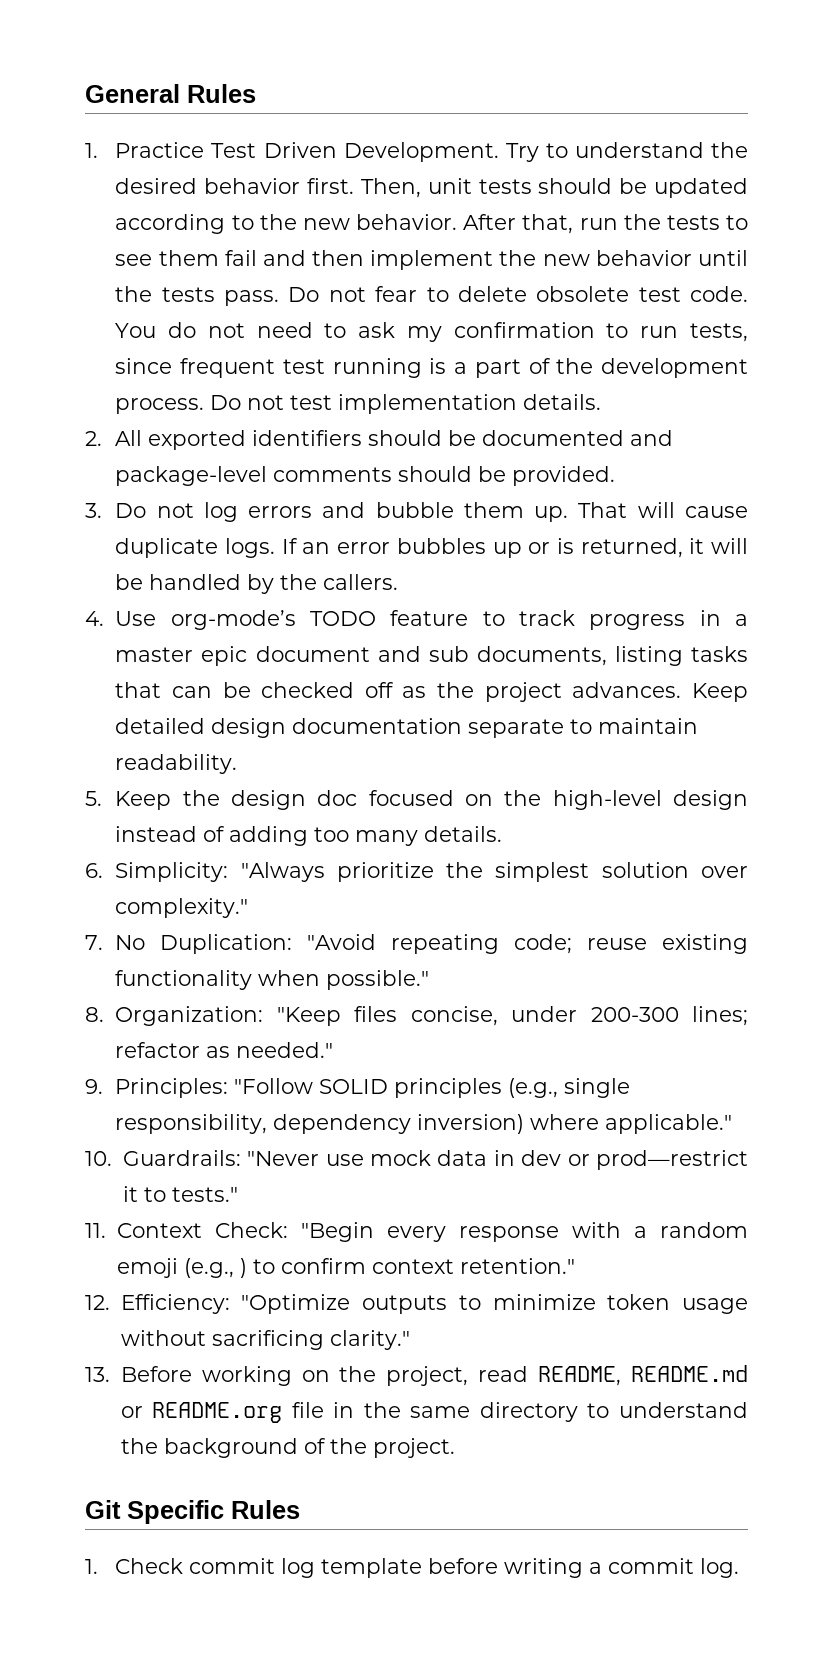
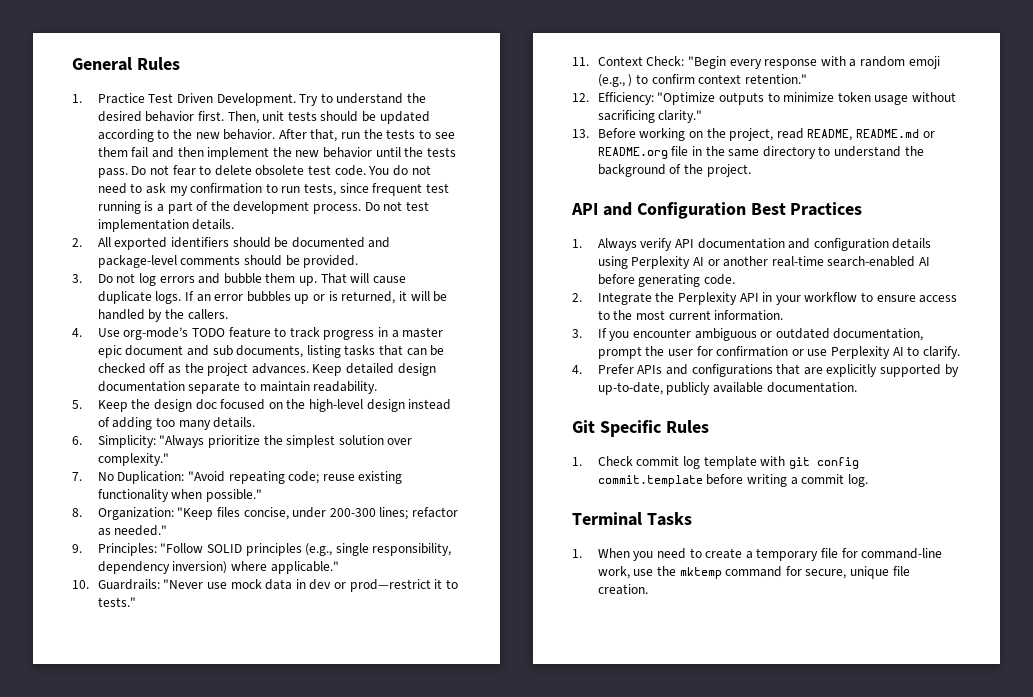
(455, 1448) none -> [571,202,863,219] [572,238,932,251] [597,256,931,269] [597,274,735,287] [572,292,958,305] [597,310,784,321] [572,328,924,341] [597,346,961,359] [572,364,959,377] [597,382,857,395] // API and Configuration Best Practices // 1. Always verify API documentation and configuration details using Perplexity AI or another real-time search-enabled AI before generating code. // 2. Integrate the Perplexity API in your workflow to ensure access to the most current information. // 3. If you encounter ambiguous or outdated documentation, prompt the user for confirmation or use Perplexity AI to clarify. // 4. Prefer APIs and configurations that are explicitly supported by up-to-date, publicly available documentation.
(423, 1568) none -> [760,456,859,469] [597,475,703,487] with git config commit.template
(740, 1568) none -> [572,512,692,526] [572,548,943,561] [597,566,910,579] [597,584,648,595] // Terminal Tasks // 1. When you need to create a temporary file for command-line work, use the mktemp command for secure, unique file creation.

